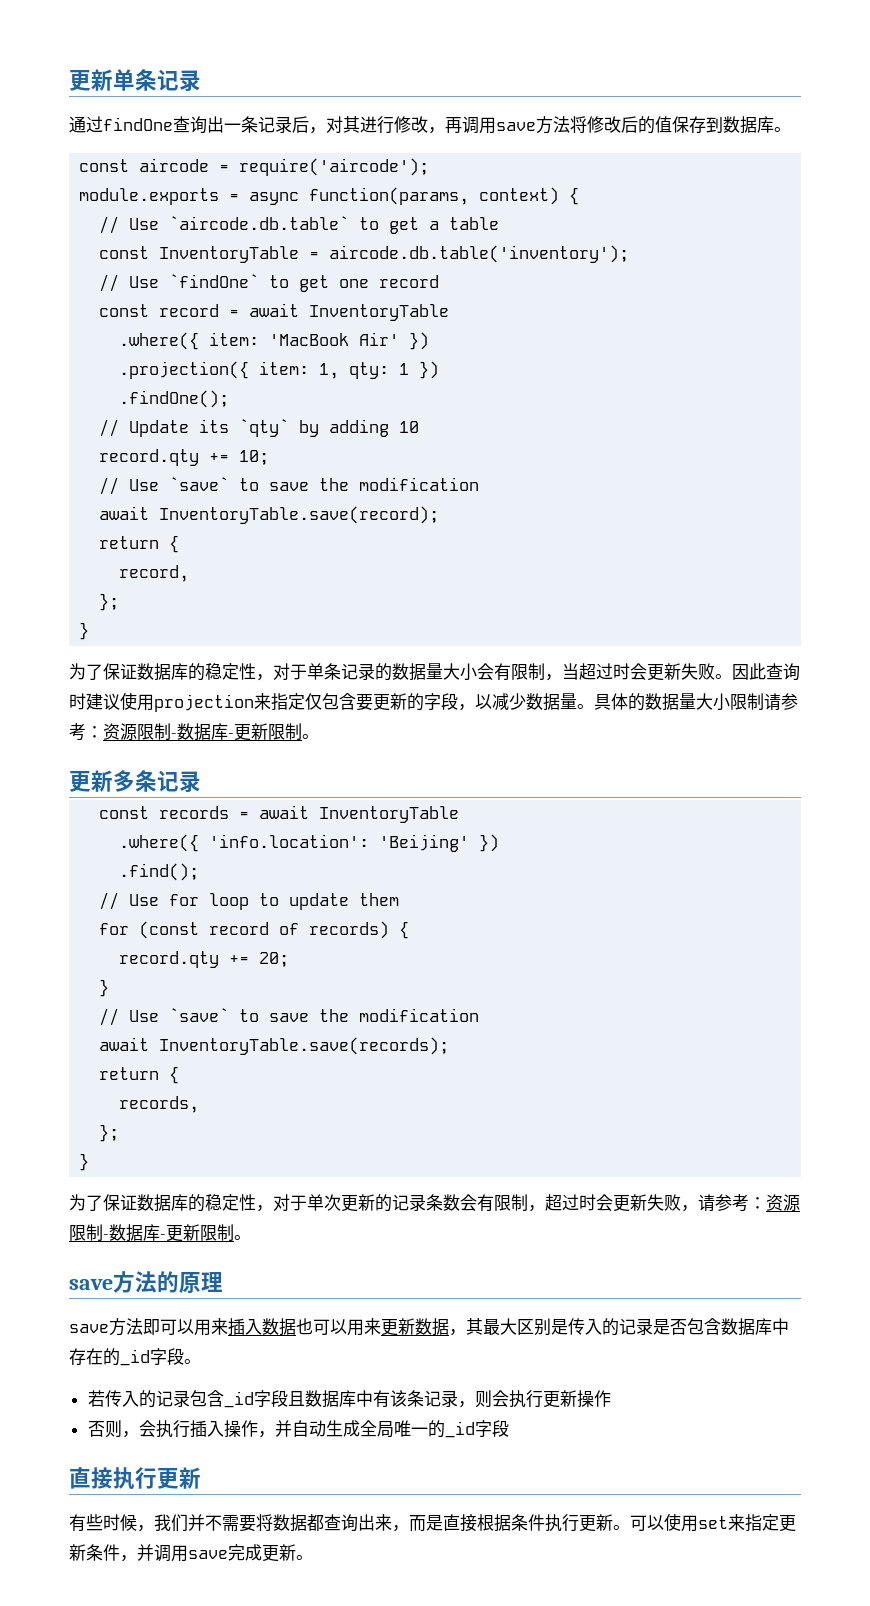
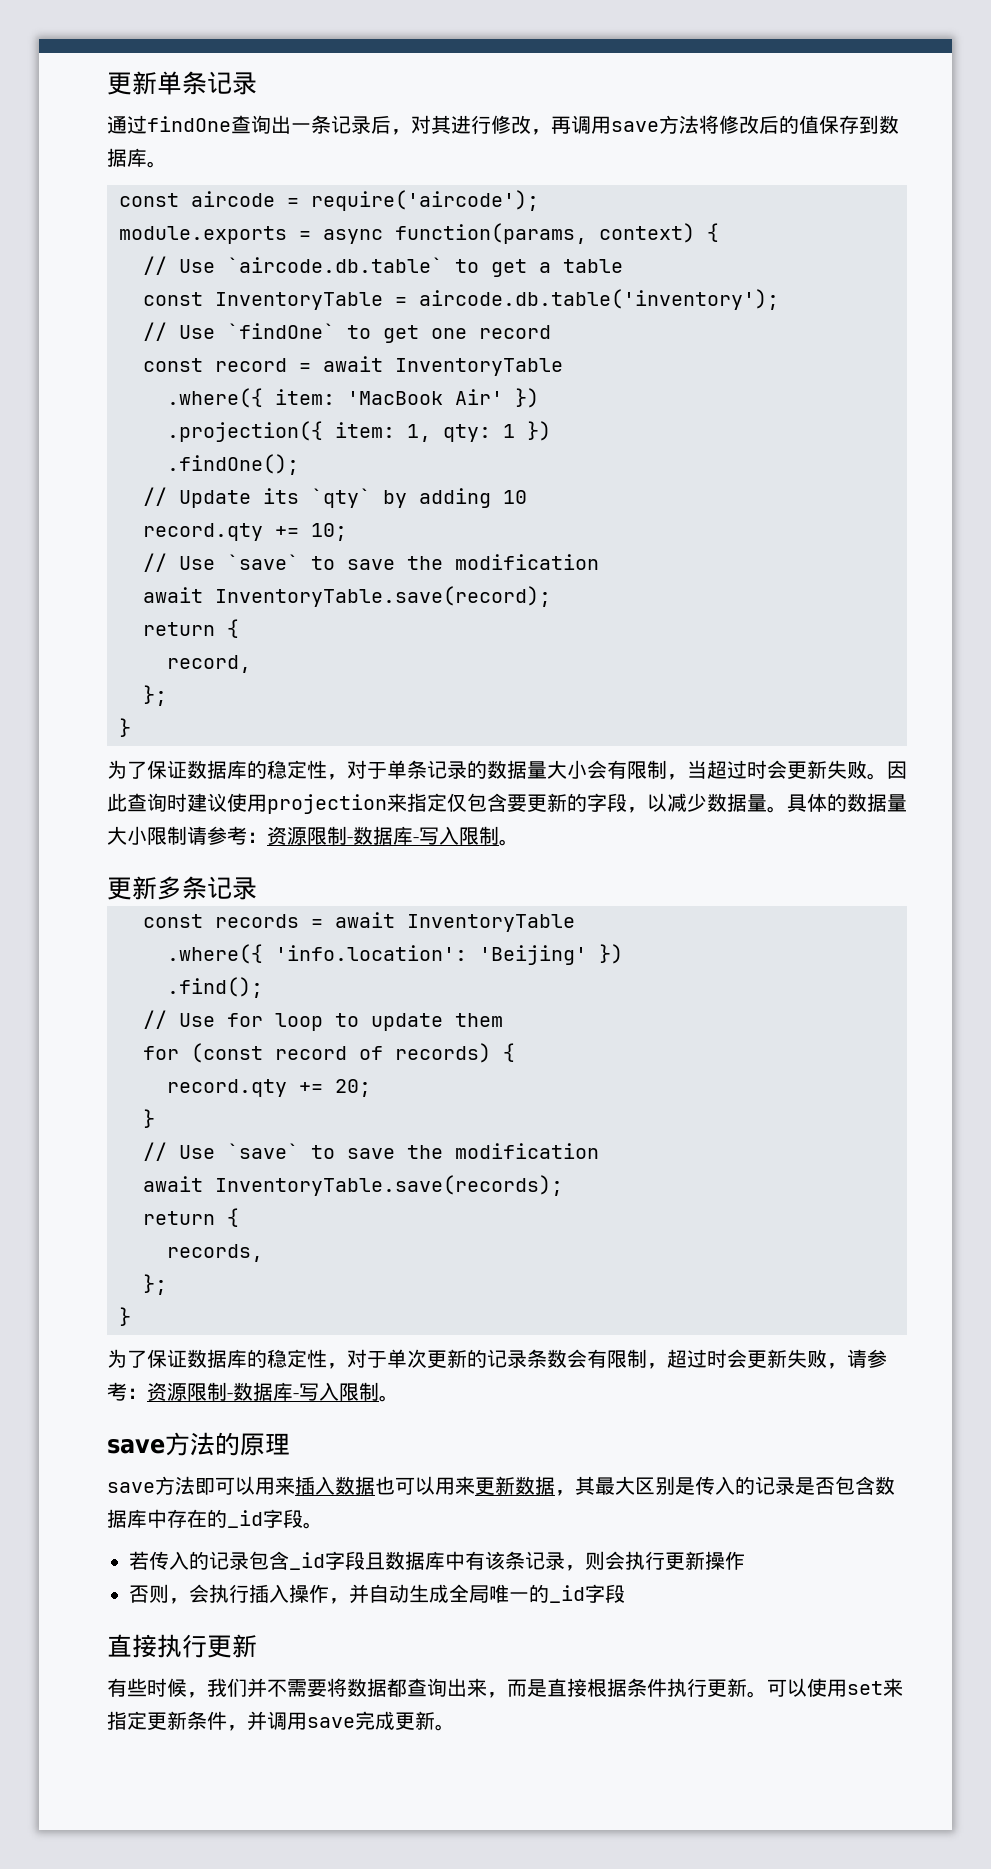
[234,723,268,741] 更新 -> [419,826,459,845] 写入
[166,1224,200,1242] 更新 -> [299,1382,339,1401] 写入

